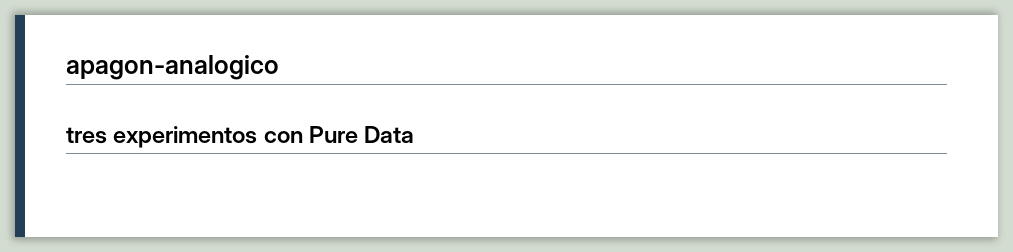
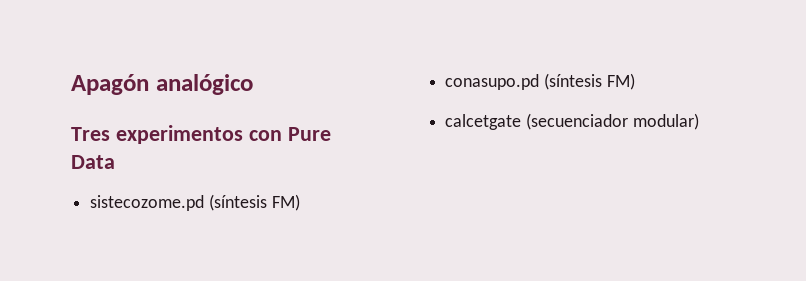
[66,55,279,80] [66,127,107,144] apagon-analogico // tres -> [71,74,253,95] [71,127,110,141] Apagón analógico // Tres
(415, 134) none -> [90,194,300,211] [445,73,635,90] [445,113,699,130] // sistecozome.pd (síntesis FM) // conasupo.pd (síntesis FM) // calcetgate (secuenciador modular)

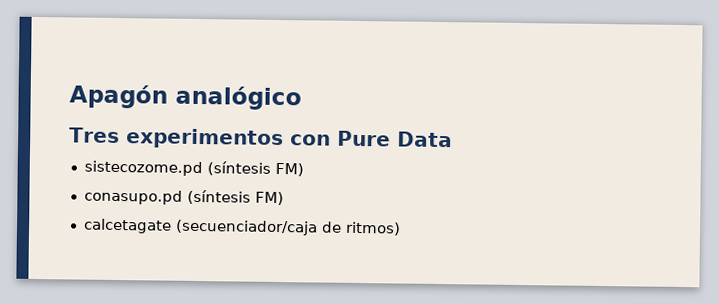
[445,113,699,130] calcetgate (secuenciador modular) -> [82,218,401,236] calcetagate (secuenciador/caja de ritmos)

